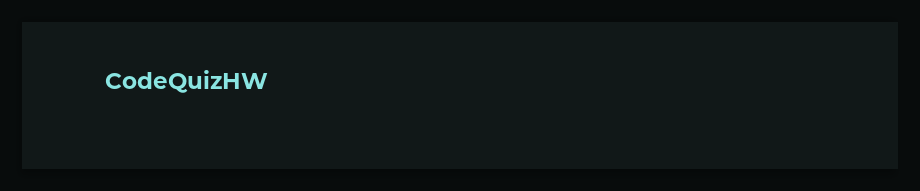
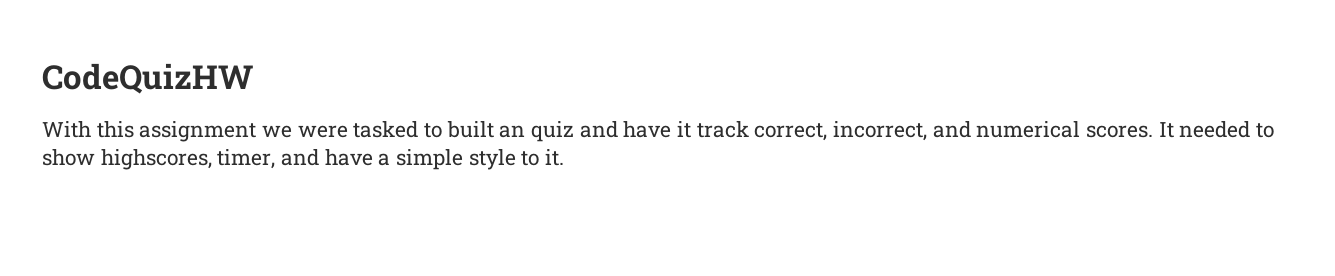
(268, 81) none -> [42,121,1275,142] [42,149,565,170] // With this assignment we were tasked to built an quiz and have it track correct, incorrect, and numerical scores. It needed to show highscores, timer, and have a simple style to it.

